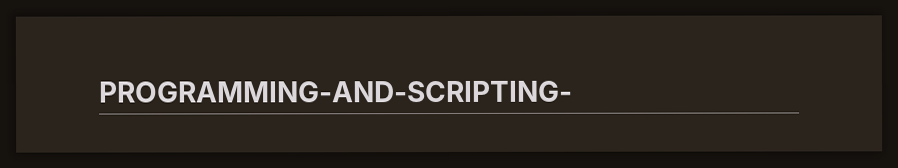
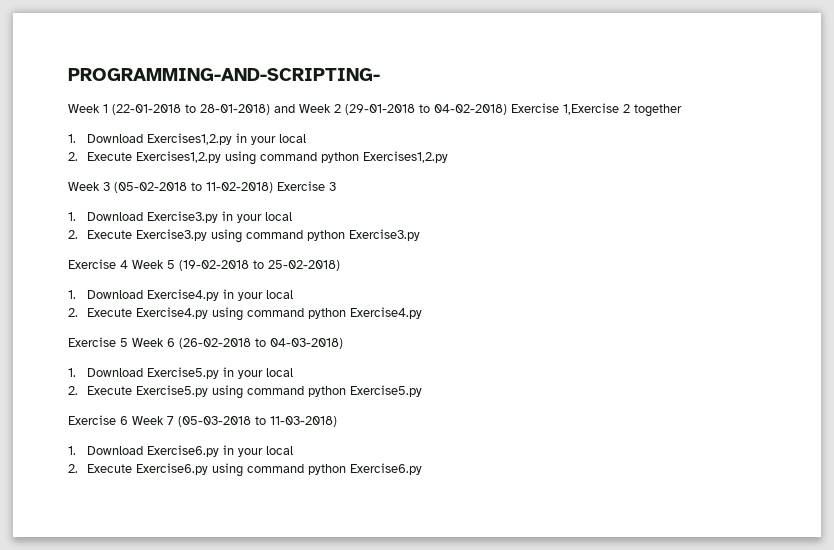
(573, 91) none -> [68,103,682,117] [68,133,306,145] [68,151,448,165] [68,181,336,193] [68,211,292,223] [68,229,420,243] [68,259,340,271] [68,289,293,301] [68,307,422,321] [68,337,343,349] [68,367,293,379] [68,385,422,399] [68,415,337,427] [68,445,293,457] [68,463,422,477] // Week 1 (22-01-2018 to 28-01-2018) and Week 2 (29-01-2018 to 04-02-2018) Exercise 1,Exercise 2 together // 1. Download Exercises1,2.py in your local // 2. Execute Exercises1,2.py using command python Exercises1,2.py // Week 3 (05-02-2018 to 11-02-2018) Exercise 3 // 1. Download Exercise3.py in your local // 2. Execute Exercise3.py using command python Exercise3.py // Exercise 4 Week 5 (19-02-2018 to 25-02-2018) // 1. Download Exercise4.py in your local // 2. Execute Exercise4.py using command python Exercise4.py // Exercise 5 Week 6 (26-02-2018 to 04-03-2018) // 1. Download Exercise5.py in your local // 2. Execute Exercise5.py using command python Exercise5.py // Exercise 6 Week 7 (05-03-2018 to 11-03-2018) // 1. Download Exercise6.py in your local // 2. Execute Exercise6.py using command python Exercise6.py

